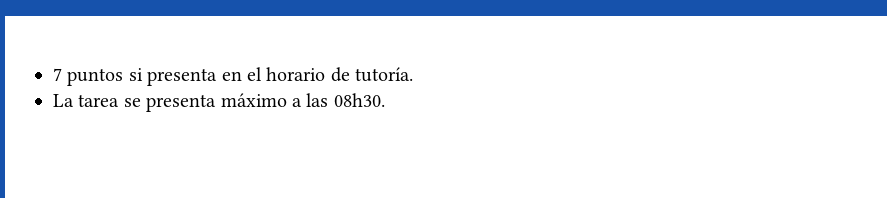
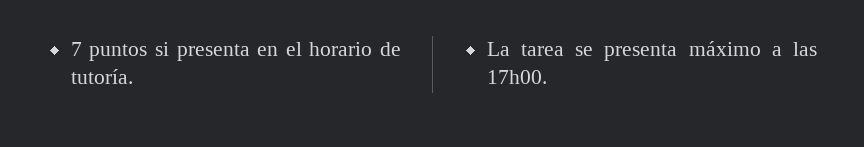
[333,93,385,107] 08h30. -> [486,70,547,84] 17h00.

